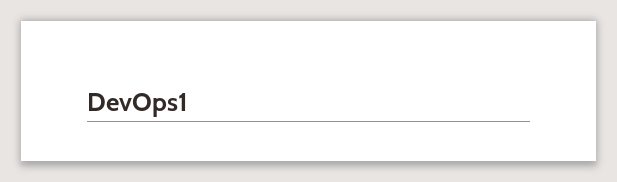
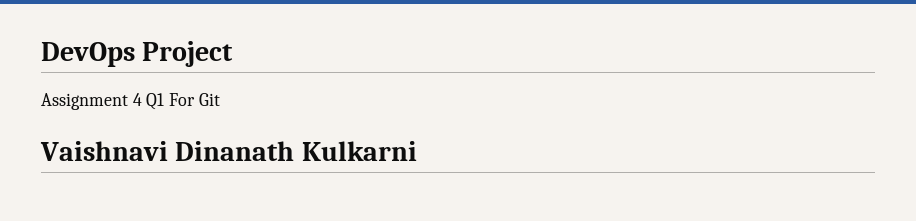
[87,93,188,117] DevOps1 -> [41,41,234,67] [41,93,220,110] [40,141,417,161] DevOps Project // Assignment 4 Q1 For Git // Vaishnavi Dinanath Kulkarni

